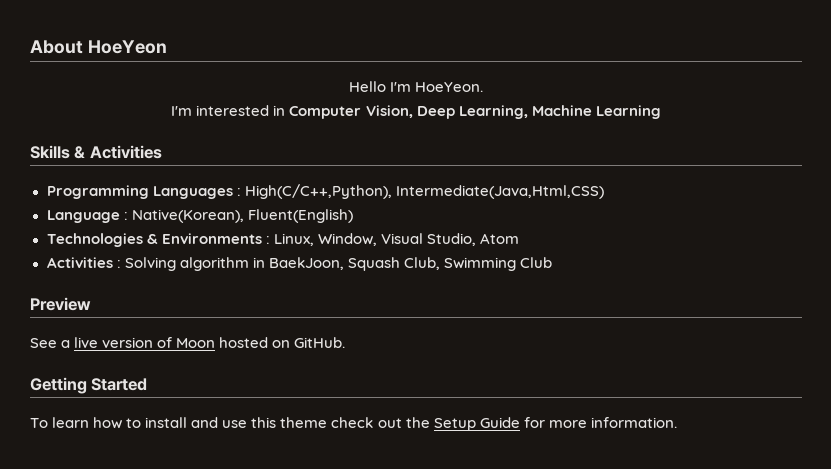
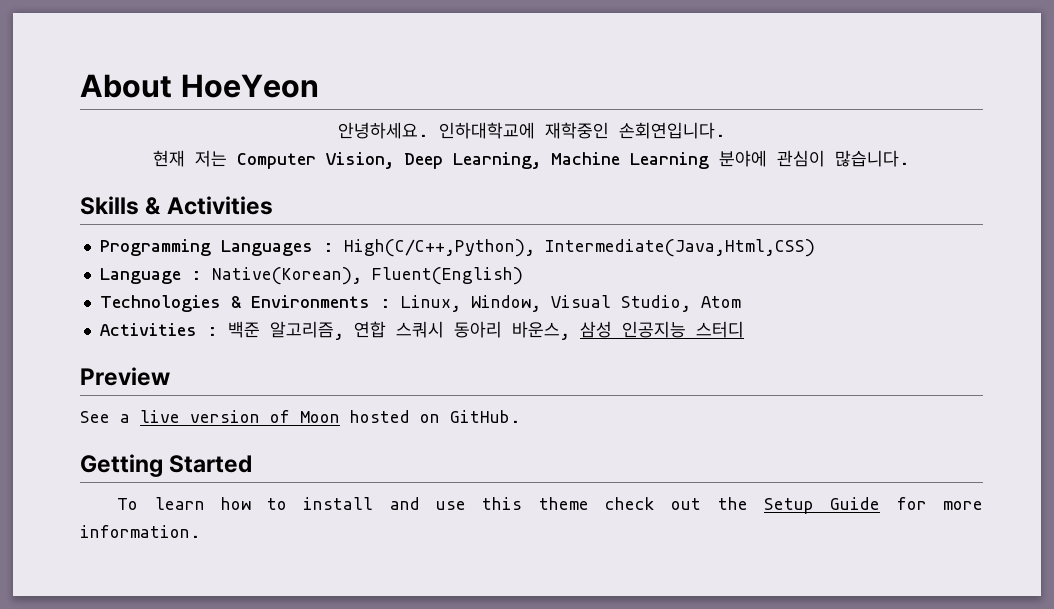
[348,81,484,92] [171,105,286,116] Hello I'm HoeYeon. // I'm interested in -> [337,122,726,139] [153,150,227,167] 안녕하세요. 인하대학교에 재학중인 손회연입니다. // 현재 저는
(661, 112) none -> [719,150,910,167] 분야에 관심이 많습니다.
[124,257,552,271] Solving algorithm in BaekJoon, Squash Club, Swimming Club -> [227,321,744,340] 백준 알고리즘, 연합 스쿼시 동아리 바운스, 삼성 인공지능 스터디

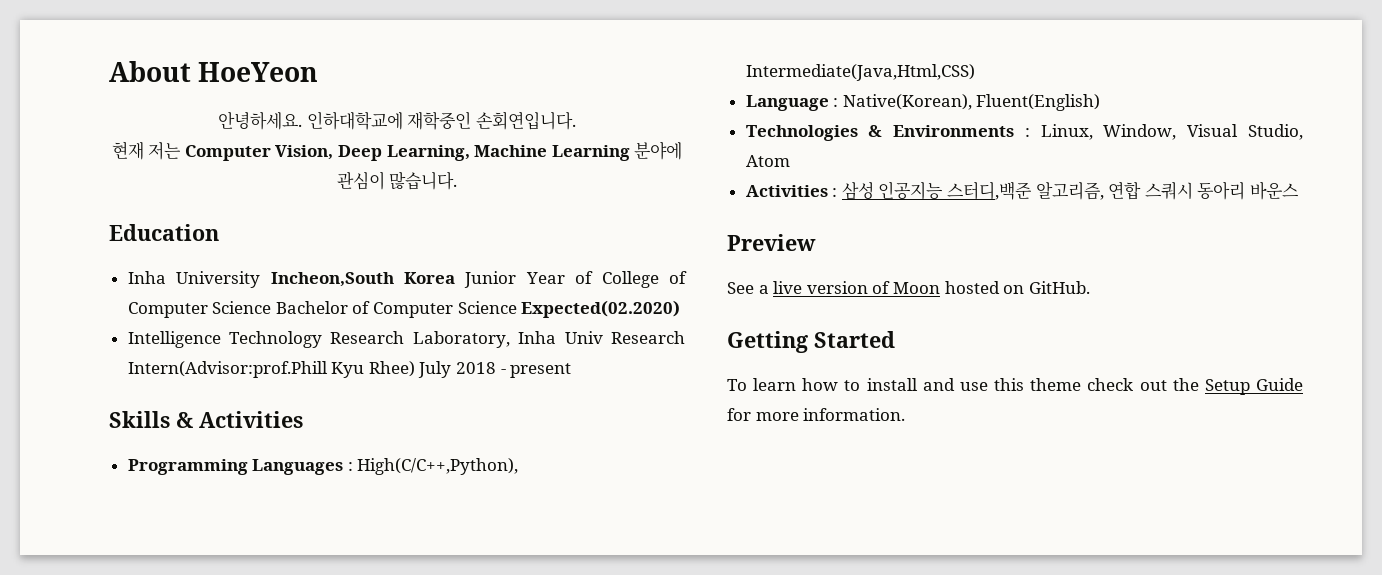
(910, 158) none -> [109,224,219,241] [127,271,687,288] [127,300,681,318] [127,331,685,348] [127,361,572,378] // Education // Inha University Incheon,South Korea Junior Year of College of Computer Science Bachelor of Computer Science Expected(02.2020) // Intelligence Technology Research Laboratory, Inha Univ Research Intern(Advisor:prof.Phill Kyu Rhee) July 2018 - present
[227,321,260,338] 백준 -> [841,181,1033,200] 삼성 인공지능 스터디,백준
[511,321,744,340] 바운스, 삼성 인공지능 스터디 -> [1250,181,1300,200] 바운스

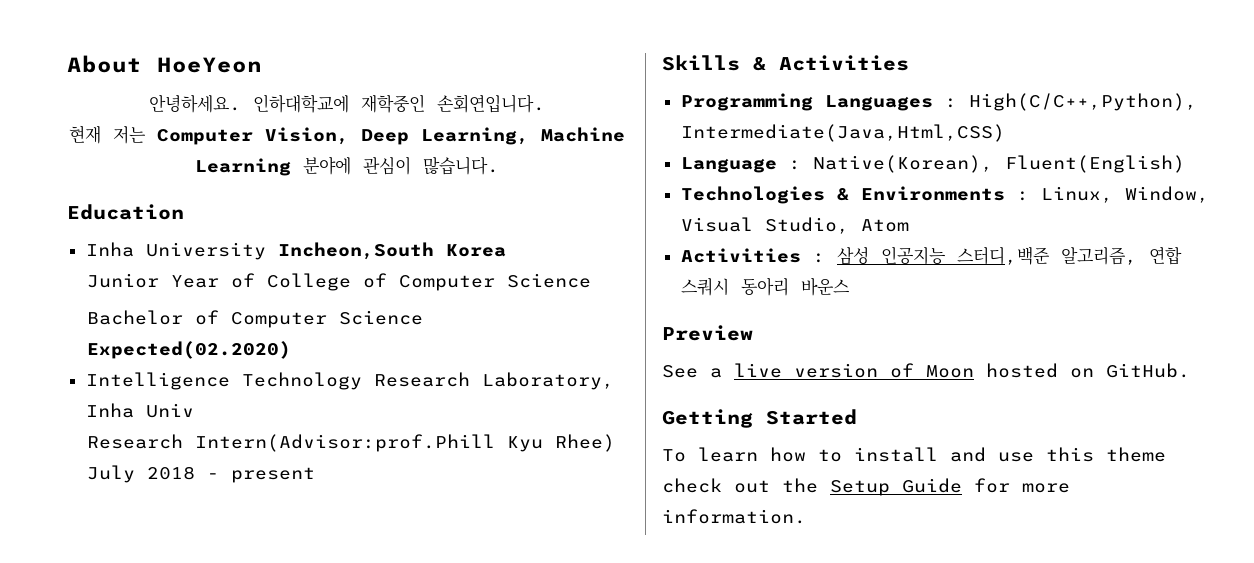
(455, 278) none -> (506, 250) //
(272, 307) none -> (591, 280) //
(603, 337) none -> (194, 410) //

